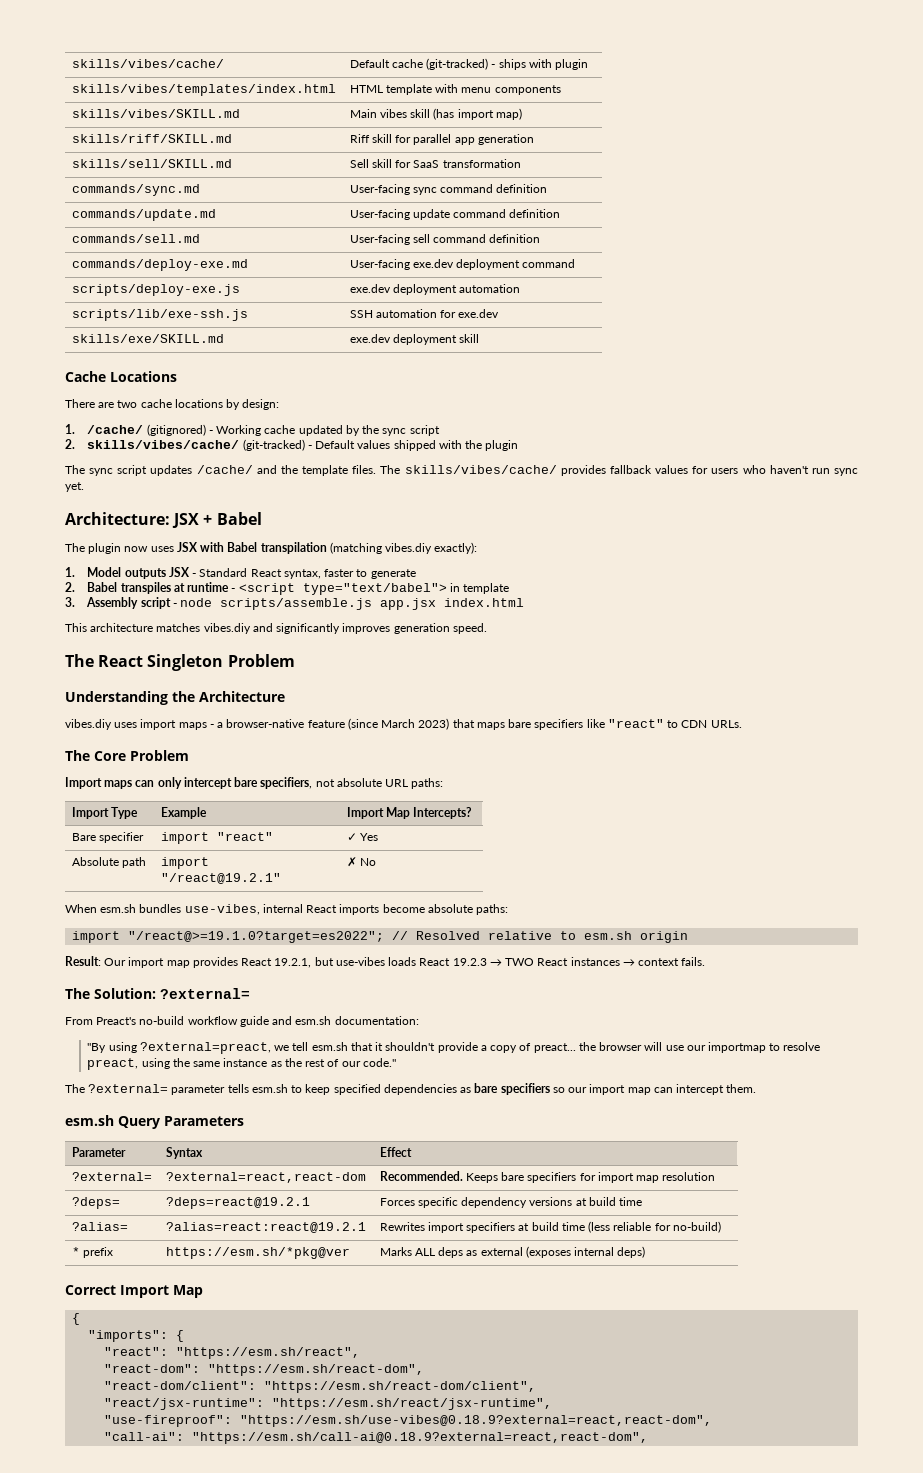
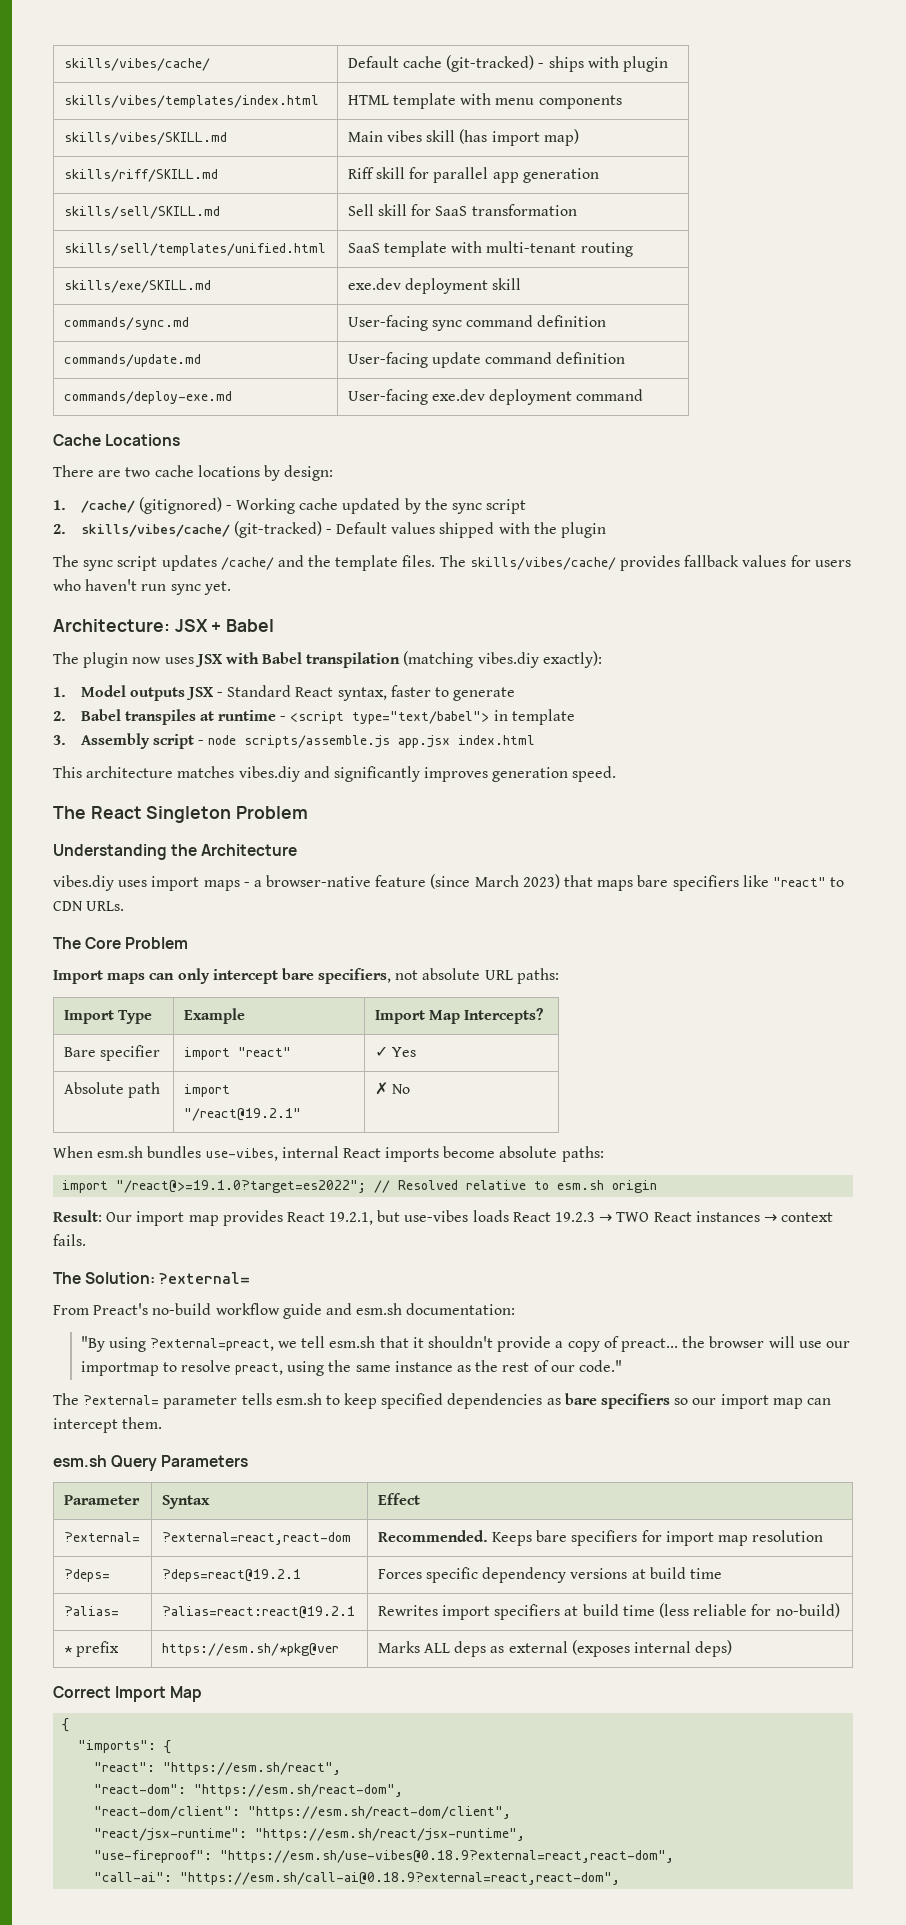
(521, 163) none -> [63,243,326,256] [347,241,633,257] [63,280,211,293] [347,278,522,294] // skills/sell/templates/unified.html | SaaS template with multi-tenant routing // skills/exe/SKILL.md | exe.dev deployment skill
[71,234,200,243] [349,234,541,245] // commands/sell.md | User-facing sell command definition -> (626, 358) none
[71,284,240,296] [349,284,521,295] [71,309,248,321] [349,309,500,318] [71,334,224,343] [349,334,480,345] // scripts/deploy-exe.js | exe.dev deployment automation // scripts/lib/exe-ssh.js | SSH automation for exe.dev // skills/exe/SKILL.md | exe.dev deployment skill -> (644, 395) none

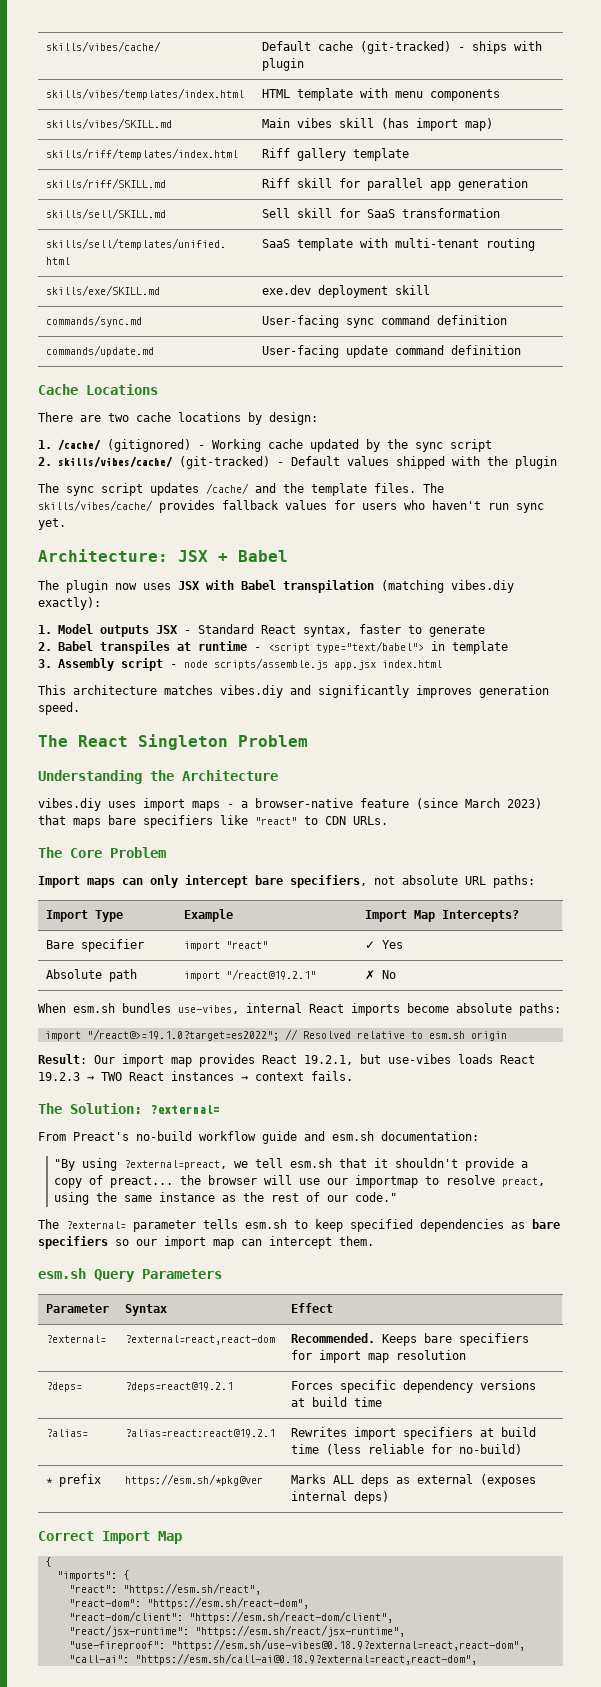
(579, 137) none -> [45,148,238,160] [261,148,409,161] // skills/riff/templates/index.html | Riff gallery template
[63,391,232,404] [347,389,644,405] // commands/deploy-exe.md | User-facing exe.dev deployment command -> (521, 350) none

